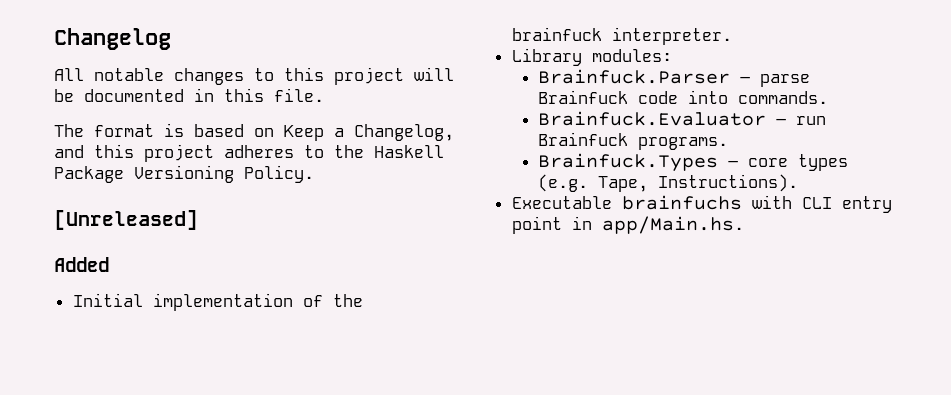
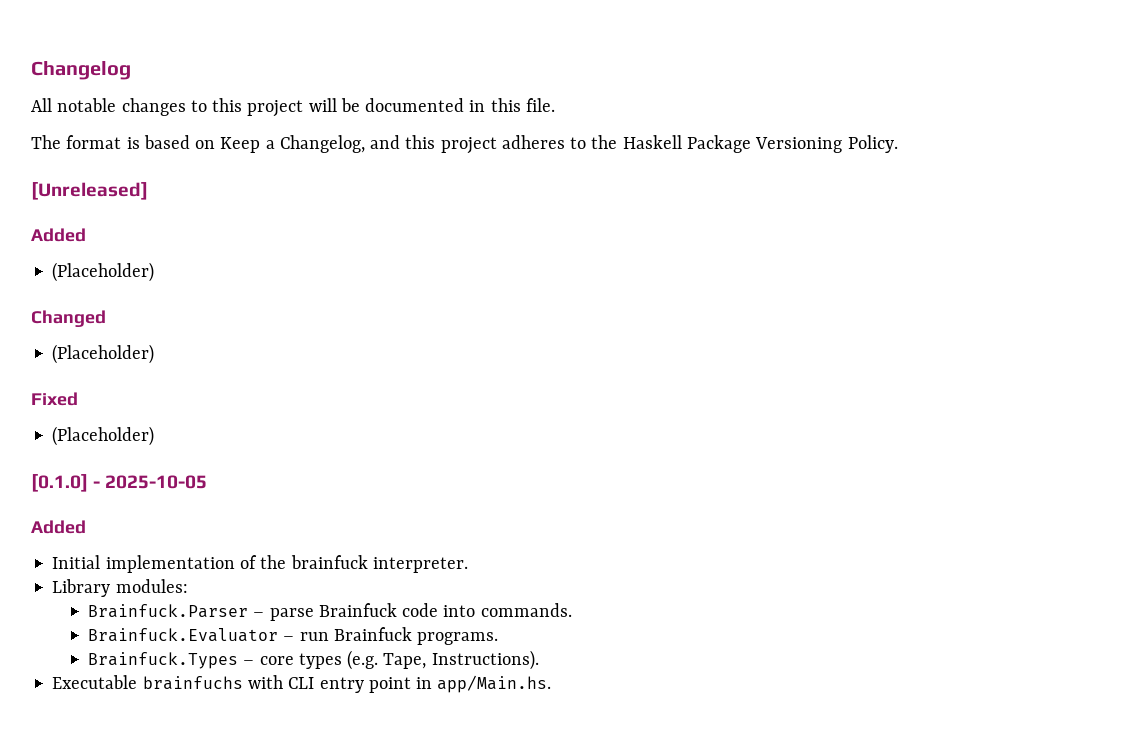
(109, 264) none -> [52,262,155,282] [31,310,106,327] [52,344,155,364] [31,392,78,406] [52,426,155,446] [31,474,208,492] [31,520,86,534] // (Placeholder) // Changed // (Placeholder) // Fixed // (Placeholder) // [0.1.0] - 2025-10-05 // Added

